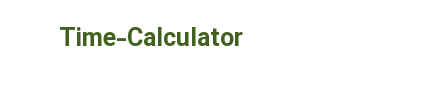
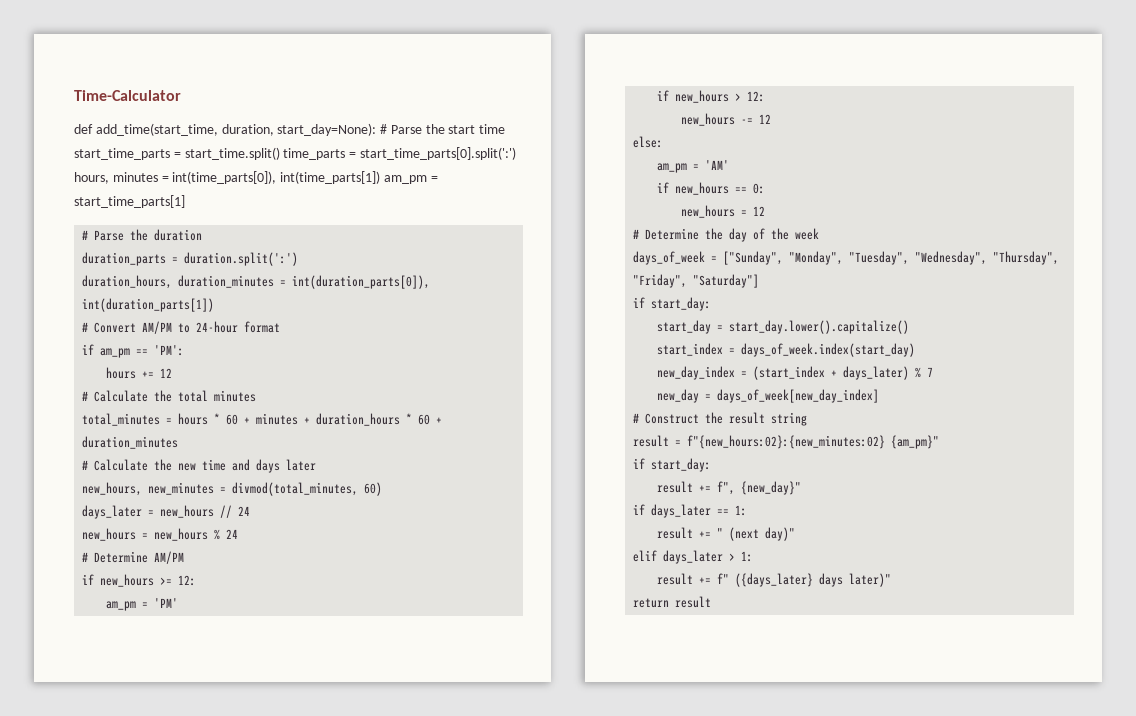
(243, 36) none -> [74,123,506,136] [74,147,516,160] [74,171,438,184] [74,195,185,208] [82,229,203,241] [82,252,299,266] [82,275,431,289] [82,298,215,312] [82,321,281,334] [82,344,185,358] [106,367,173,379] [82,390,257,402] [82,413,443,426] [82,436,179,449] [82,459,317,473] [82,482,383,496] [82,505,251,519] [82,528,239,541] [82,551,185,564] [82,574,197,587] [106,598,179,611] [657,90,766,103] [681,113,772,126] [633,136,664,148] [657,160,730,173] [657,182,766,195] [681,205,766,218] [633,228,820,242] [633,251,1060,265] [633,274,760,288] [633,297,712,311] [657,320,910,334] [657,343,916,357] [657,366,934,380] [657,389,880,403] [633,412,808,426] [633,435,940,449] [633,458,712,472] [657,481,802,495] [633,504,748,518] [657,527,796,541] [633,550,754,564] [657,573,892,587] [633,596,712,608] // def add_time(start_time, duration, start_day=None): # Parse the start time start_time_parts = start_time.split() time_parts = start_time_parts[0].split(':') hours, minutes = int(time_parts[0]), int(time_parts[1]) am_pm = start_time_parts[1] // # Parse the duration // duration_parts = duration.split(':') // duration_hours, duration_minutes = int(duration_parts[0]), int(duration_parts[1]) // # Convert AM/PM to 24-hour format // if am_pm == 'PM': // hours += 12 // # Calculate the total minutes // total_minutes = hours * 60 + minutes + duration_hours * 60 + duration_minutes // # Calculate the new time and days later // new_hours, new_minutes = divmod(total_minutes, 60) // days_later = new_hours // 24 // new_hours = new_hours % 24 // # Determine AM/PM // if new_hours >= 12: // am_pm = 'PM' // if new_hours > 12: // new_hours -= 12 // else: // am_pm = 'AM' // if new_hours == 0: // new_hours = 12 // # Determine the day of the week // days_of_week = ["Sunday", "Monday", "Tuesday", "Wednesday", "Thursday", "Friday", "Saturday"] // if start_day: // start_day = start_day.lower().capitalize() // start_index = days_of_week.index(start_day) // new_day_index = (start_index + days_later) % 7 // new_day = days_of_week[new_day_index] // # Construct the result string // result = f"{new_hours:02}:{new_minutes:02} {am_pm}" // if start_day: // result += f", {new_day}" // if days_later == 1: // result += " (next day)" // elif days_later > 1: // result += f" ({days_later} days later)" // return result

